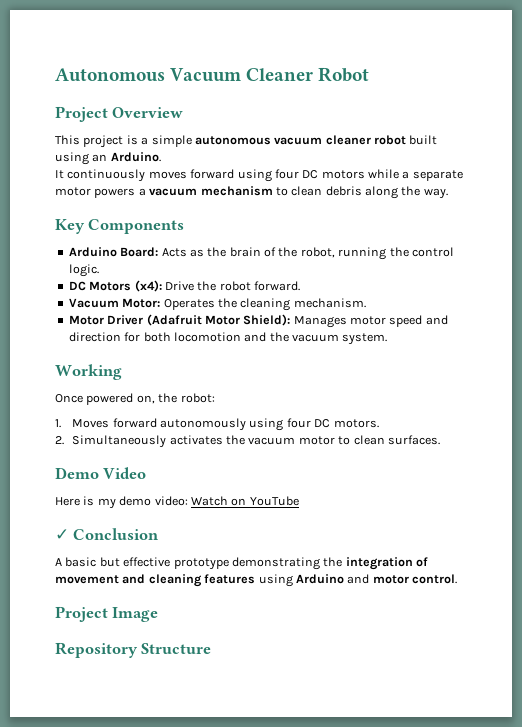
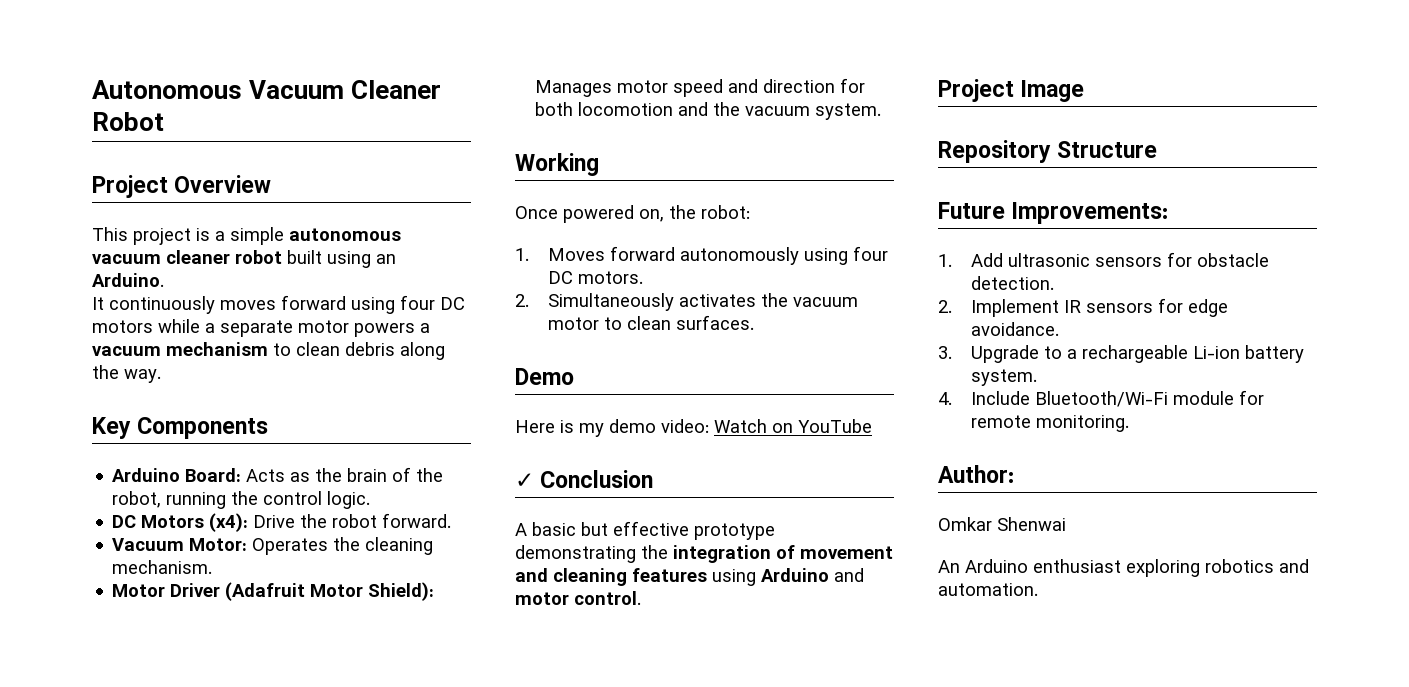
[103,467,147,479] Video -> (574, 376) none
(212, 648) none -> [938,202,1169,224] [938,252,1270,267] [971,276,1055,290] [938,298,1229,317] [971,322,1060,336] [938,345,1305,363] [971,369,1038,386] [938,390,1265,407] [971,415,1130,432] [938,465,1014,483] [938,517,1066,531] [938,559,1309,577] [938,583,1038,596] // Future Improvements: // 1. Add ultrasonic sensors for obstacle detection. // 2. Implement IR sensors for edge avoidance. // 3. Upgrade to a rechargeable Li-ion battery system. // 4. Include Bluetooth/Wi-Fi module for remote monitoring. // Author: // Omkar Shenwai // An Arduino enthusiast exploring robotics and automation.

